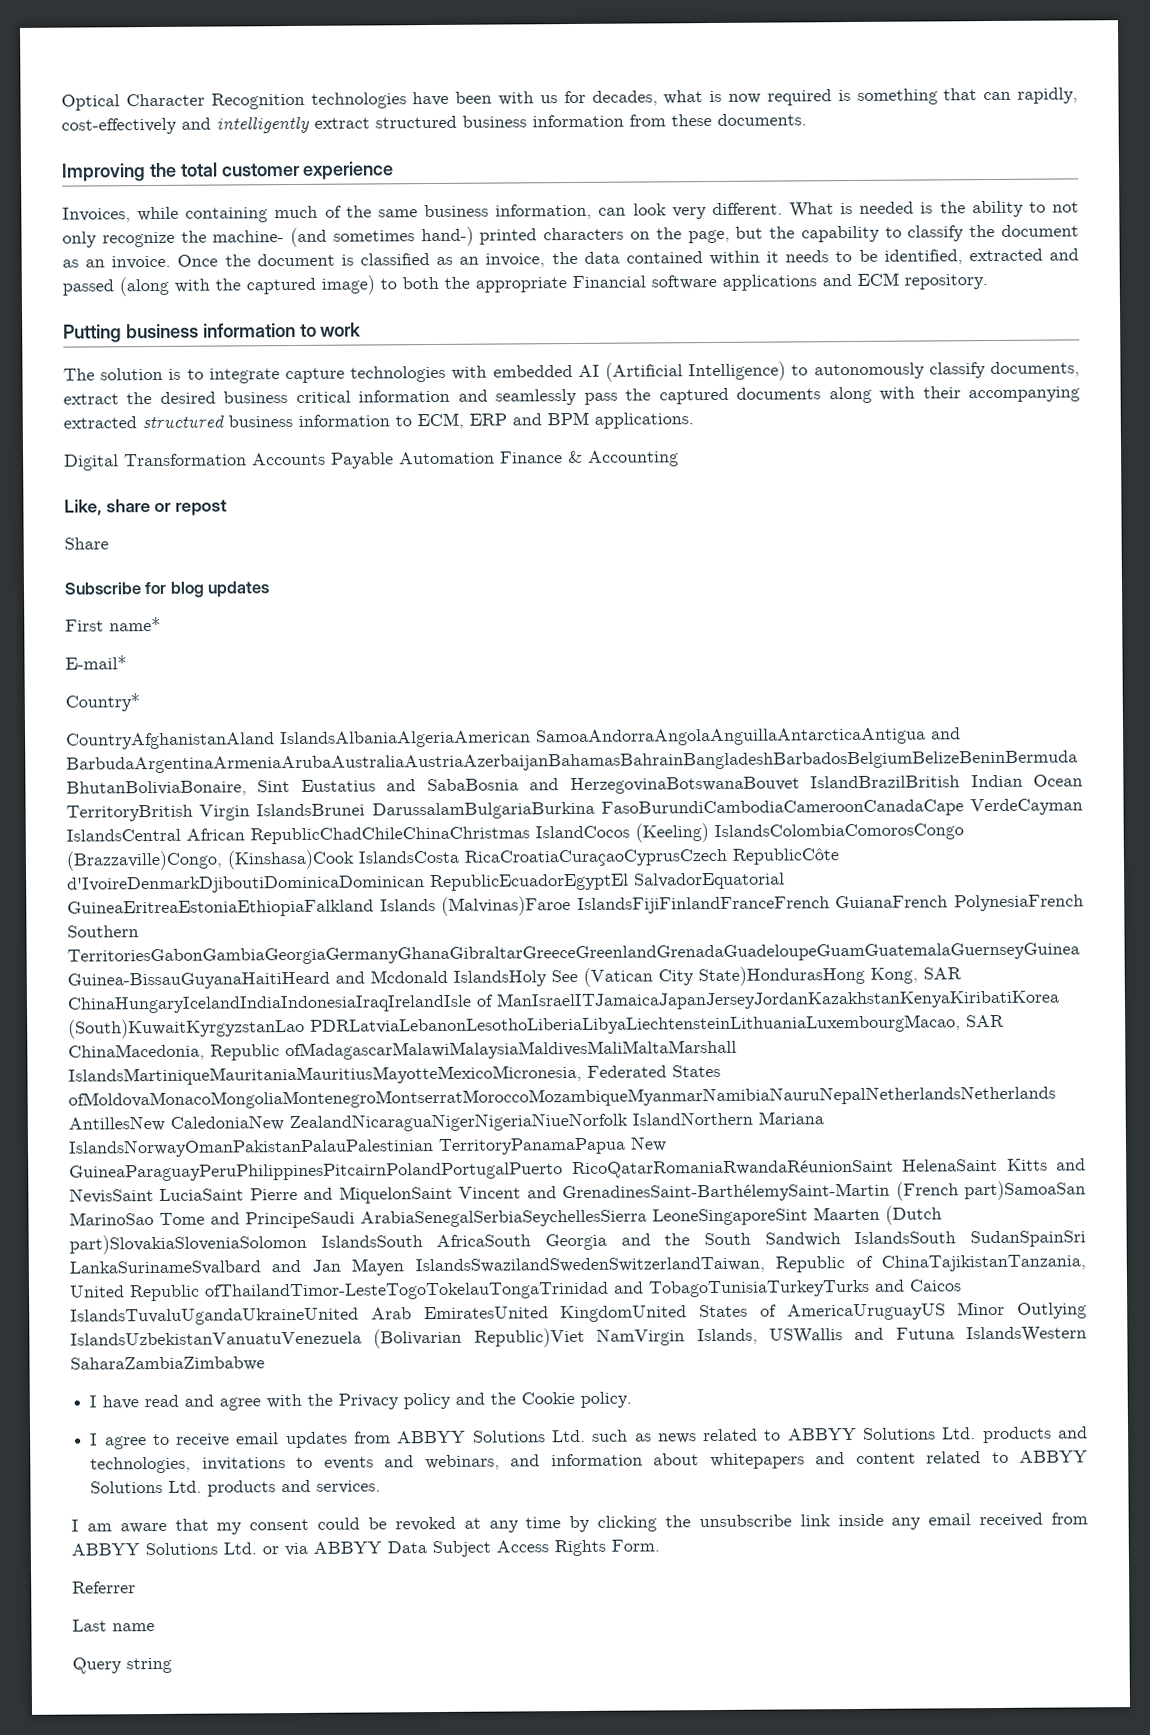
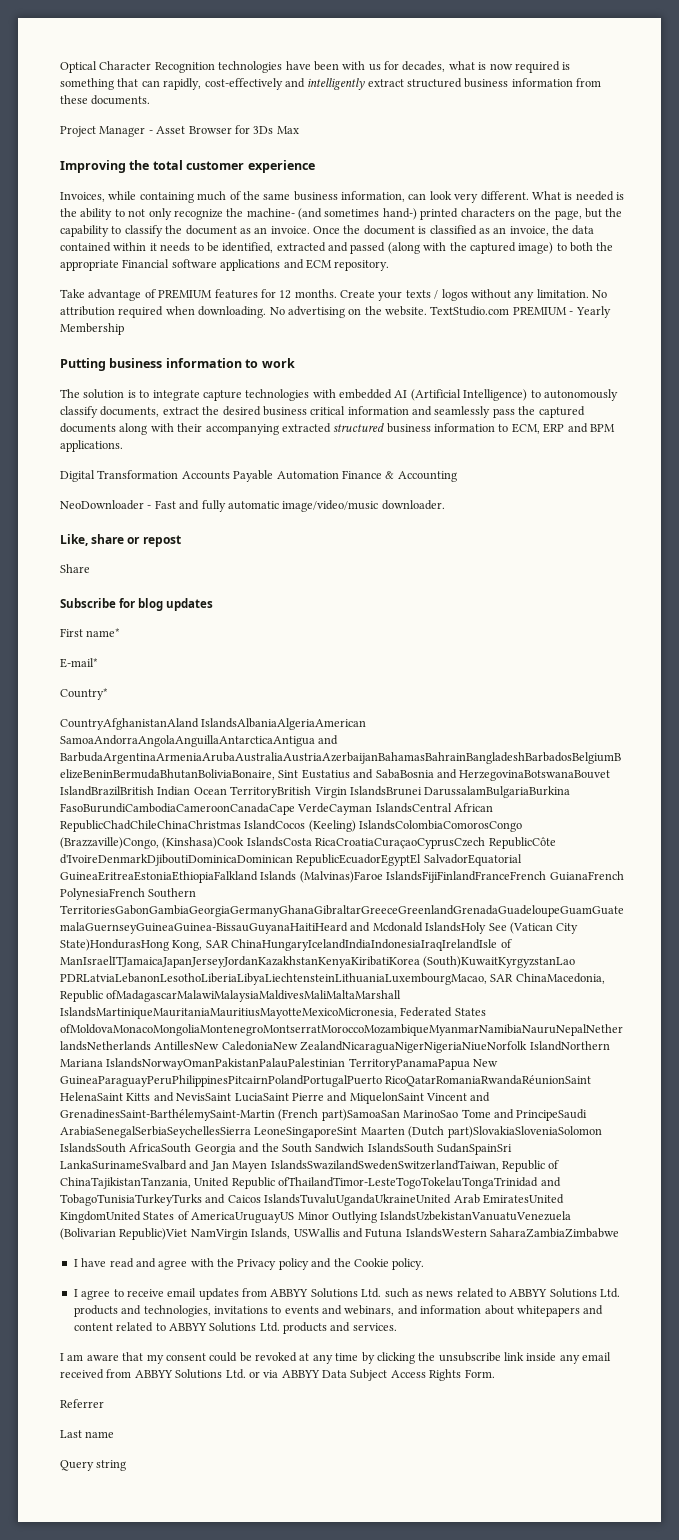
(807, 119) none -> [60,125,299,137] // Project Manager - Asset Browser for 3Ds Max
(988, 282) none -> [60,289,607,301] [60,306,611,318] [60,323,124,335] // Take advantage of PREMIUM features for 12 months. Create your texts / logos without any limitation. No attribution required when downloading. No advertising on the website. TextStudio.com PREMIUM - Yearly Membership
(679, 458) none -> [60,500,445,512] // NeoDownloader - Fast and fully automatic image/video/music downloader.

